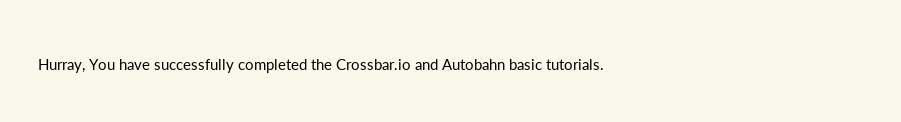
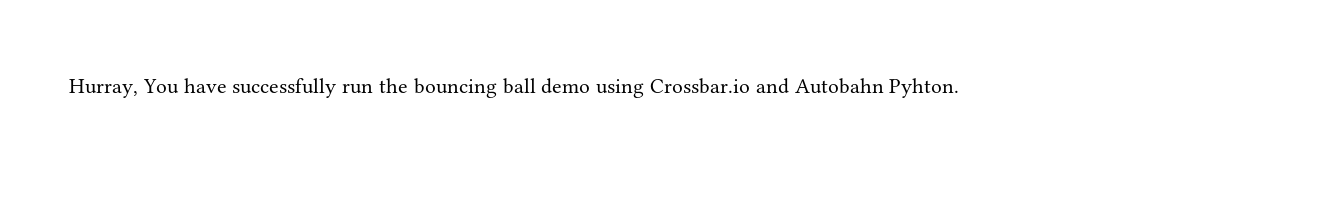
[238,59,332,73] completed the -> [342,78,645,98] run the bouncing ball demo using
[509,59,604,70] basic tutorials. -> [889,78,960,98] Pyhton.

